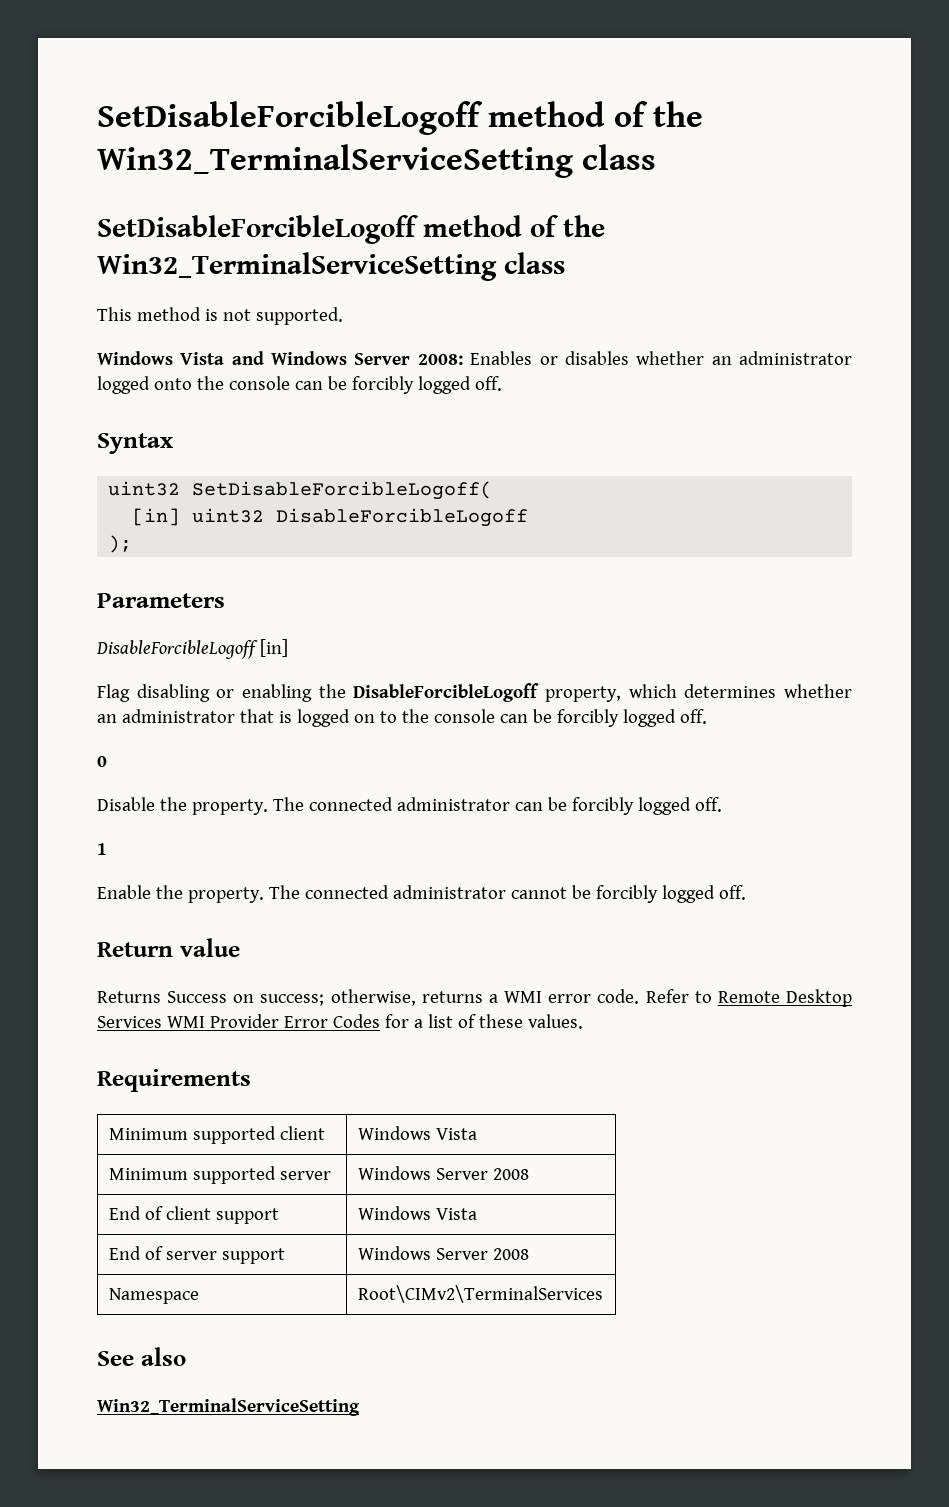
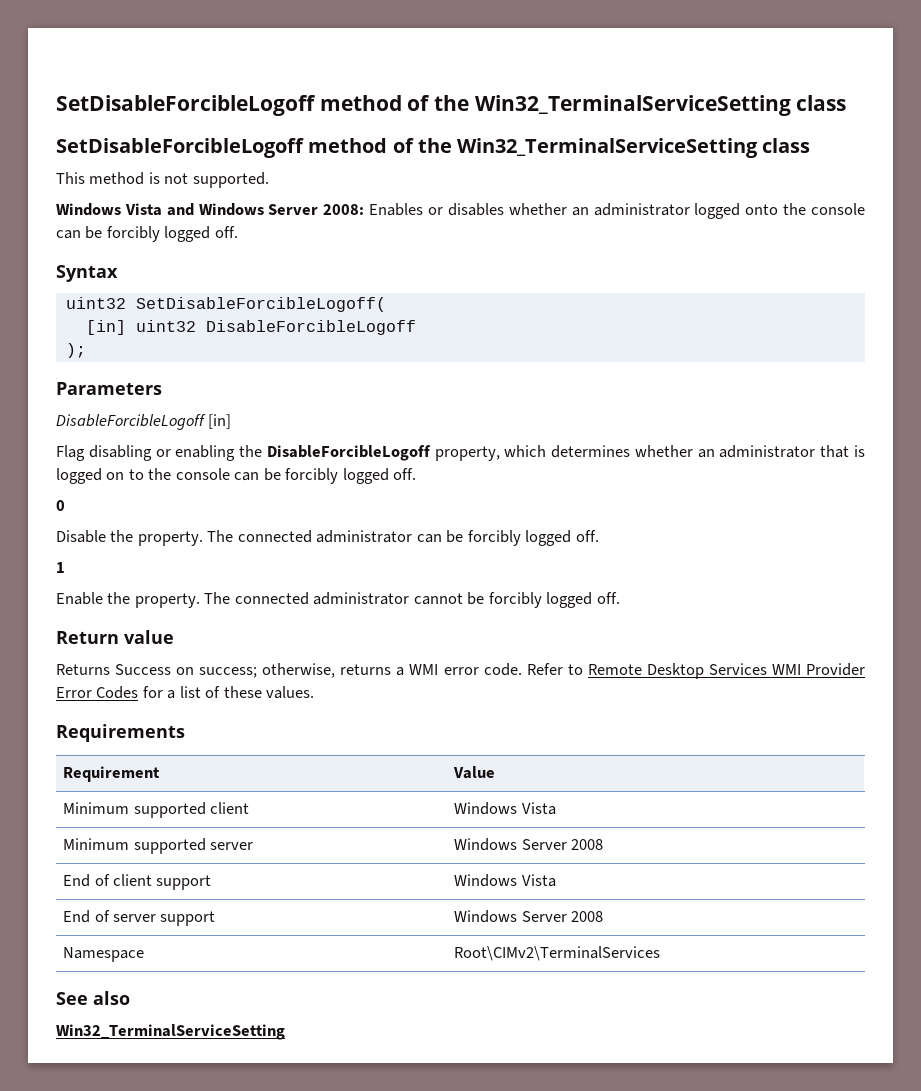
(251, 1080) none -> [63,766,161,782] [453,766,496,779] // Requirement | Value

